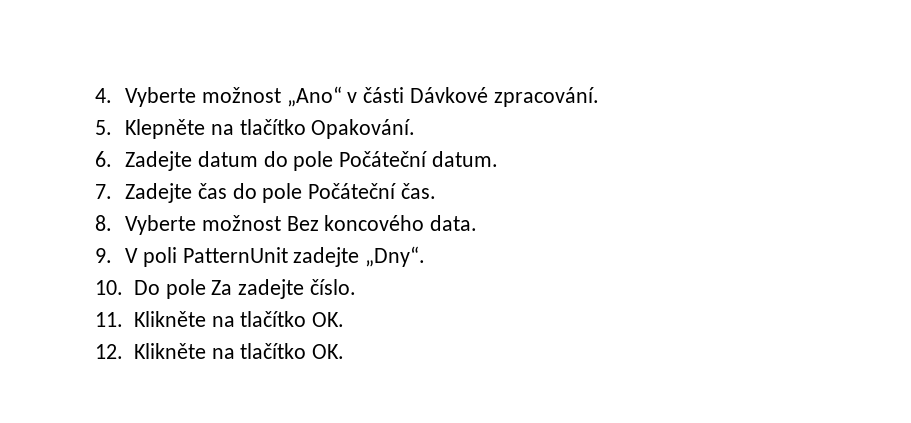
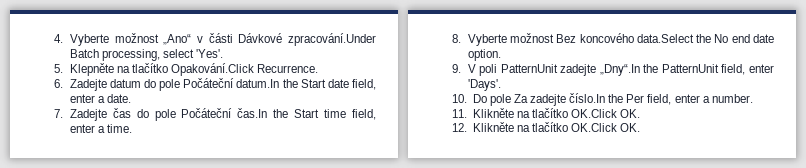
[493,87,599,107] zpracování. -> [288,33,376,46] [69,49,224,61] zpracování.Under Batch processing, select 'Yes'.
[311,119,416,139] Opakování. -> [171,63,319,76] Opakování.Click Recurrence.
[431,151,498,167] datum. -> [236,79,376,90] [69,94,132,103] datum.In the Start date field, enter a date.
[400,183,436,199] čas. -> [237,108,376,120] [69,124,133,133] čas.In the Start time field, enter a time.
[430,215,478,231] data. -> [636,34,774,43] [467,49,501,61] data.Select the No end date option.
[365,246,426,267] „Dny“. -> [599,64,774,76] [467,79,501,91] „Dny“.In the PatternUnit field, enter 'Days'.
[309,279,356,295] číslo. -> [569,93,753,105] číslo.In the Per field, enter a number.
(307, 319) none -> [571,109,618,118] OK.Click
(307, 351) none -> [571,123,618,132] OK.Click

